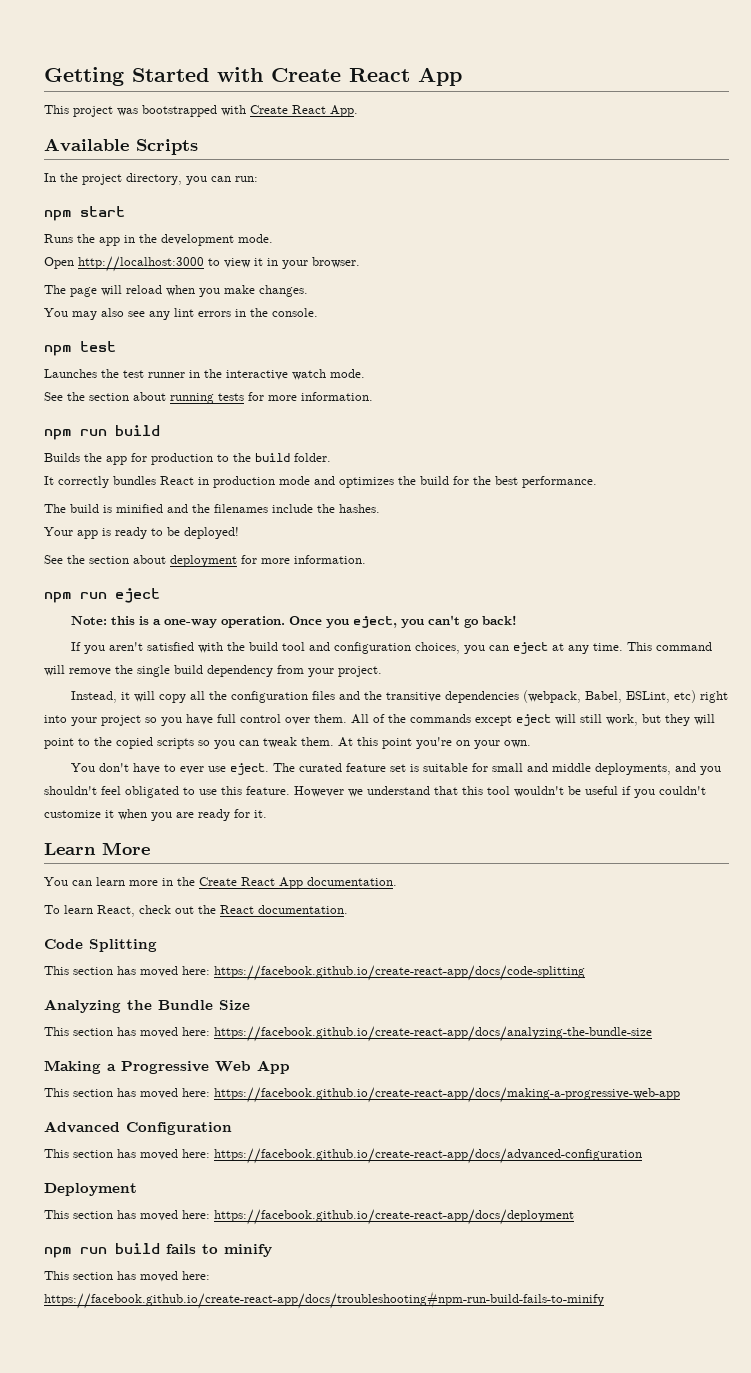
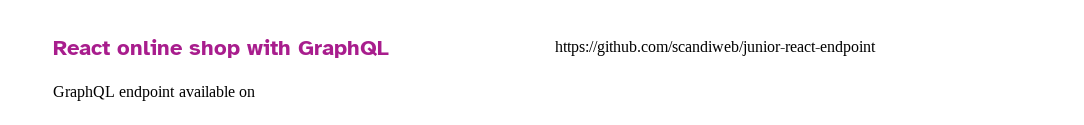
[44,67,462,86] [44,105,358,117] [44,138,198,155] [44,173,258,185] [44,206,125,221] [44,234,273,246] [44,256,360,272] [44,285,308,297] [44,308,318,320] [44,341,116,356] [44,369,365,380] [44,392,373,404] [44,425,160,440] [44,453,331,465] [44,476,597,488] [44,504,380,513] [44,527,239,539] [44,555,366,567] [44,588,160,603] [70,615,517,628] [70,642,712,654] [44,665,382,677] [70,690,728,703] [44,714,715,726] [44,737,531,749] [70,763,721,775] [44,786,706,798] [44,809,267,821] [44,842,150,855] [44,877,397,889] [44,905,348,917] [44,939,157,952] [44,965,585,981] [44,999,250,1013] [44,1026,652,1042] [44,1060,290,1074] [44,1087,680,1103] [44,1121,232,1135] [44,1148,642,1164] [44,1183,137,1196] [44,1209,574,1225] [44,1243,272,1258] [44,1271,210,1282] [44,1291,604,1309] Getting Started with Create React App // This project was bootstrapped with Create React App. // Available Scripts // In the project directory, you can run: // npm start // Runs the app in the development mode. // Open http://localhost:3000 to view it in your browser. // The page will reload when you make changes. // You may also see any lint errors in the console. // npm test // Launches the test runner in the interactive watch mode. // See the section about running tests for more information. // npm run build // Builds the app for production to the build folder. // It correctly bundles React in production mode and optimizes the build for the best performance. // The build is minified and the filenames include the hashes. // Your app is ready to be deployed! // See the section about deployment for more information. // npm run eject // Note: this is a one-way operation. Once you eject, you can't go back! // If you aren't satisfied with the build tool and configuration choices, you can eject at any time. This command will remove the single build dependency from your project. // Instead, it will copy all the configuration files and the transitive dependencies (webpack, Babel, ESLint, etc) right into your project so you have full control over them. All of the commands except eject will still work, but they will point to the copied scripts so you can tweak them. At this point you're on your own. // You don't have to ever use eject. The curated feature set is suitable for small and middle deployments, and you shouldn't feel obligated to use this feature. However we understand that this tool wouldn't be useful if you couldn't customize it when you are ready for it. // Learn More // You can learn more in the Create React App documentation. // To learn React, check out the React documentation. // Code Splitting // This section has moved here: https://facebook.github.io/create-react-app/docs/code-splitting // Analyzing the Bundle Size // This section has moved here: https://facebook.github.io/create-react-app/docs/analyzing-the-bundle-size // Making a Progressive Web App // This section has moved here: https://facebook.github.io/create-react-app/docs/making-a-progressive-web-app // Advanced Configuration // This section has moved here: https://facebook.github.io/create-react-app/docs/advanced-configuration // Deployment // This section has moved here: https://facebook.github.io/create-react-app/docs/deployment // npm run build fails to minify // This section has moved here: https://facebook.github.io/create-react-app/docs/troubleshooting#npm-run-build-fails-to-minify -> [53,39,389,58] [53,86,255,101] [555,41,876,56] React online shop with GraphQL // GraphQL endpoint available on https://github.com/scandiweb/junior-react-endpoint

